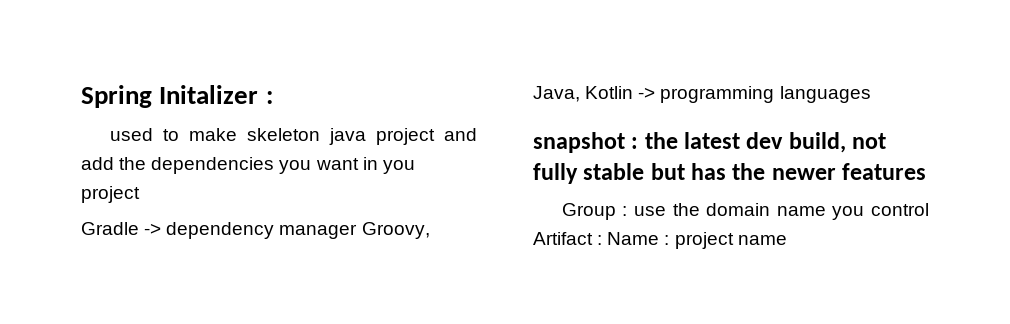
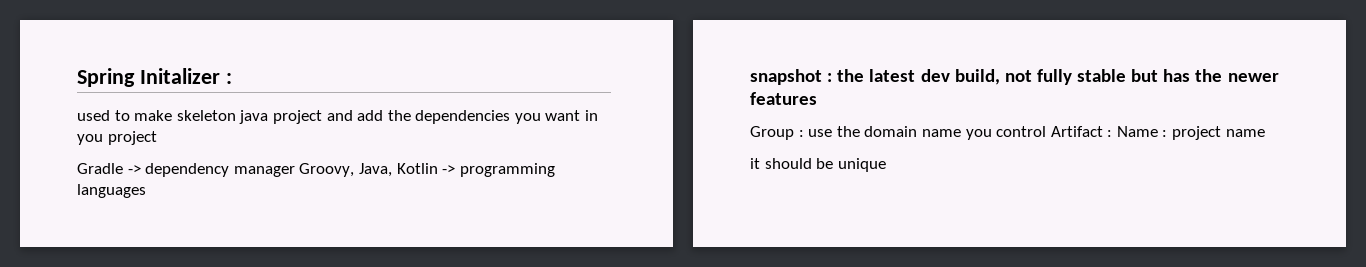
(787, 240) none -> [750,158,886,172] // it should be unique

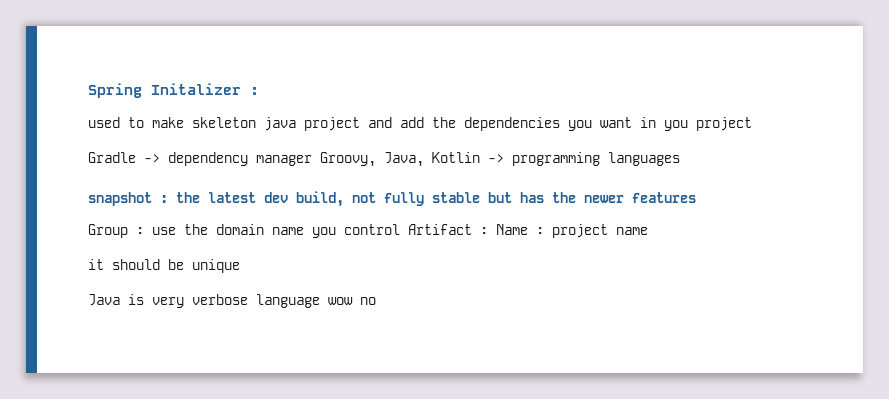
(886, 165) none -> [88,294,376,308] // Java is very verbose language wow no

